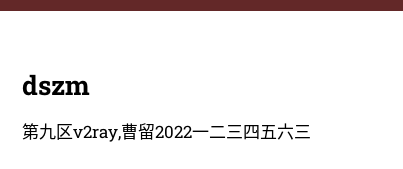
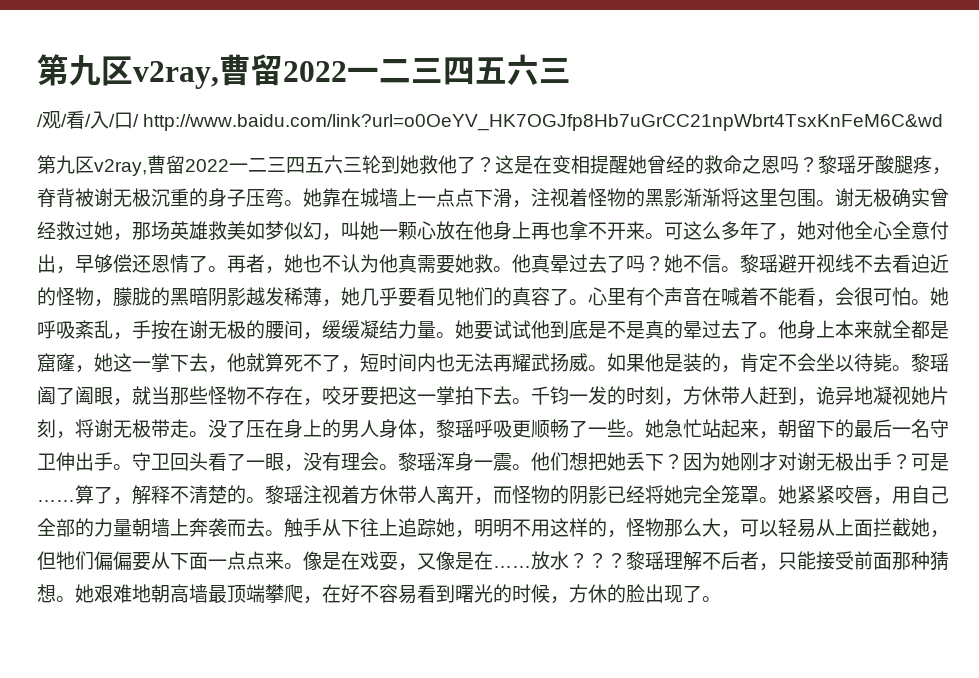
[22,74,90,96] [22,123,311,142] dszm // 第九区v2ray,曹留2022一二三四五六三 -> [37,54,571,89] [37,110,944,131] [37,155,951,176] [37,188,949,208] [37,221,949,241] [37,254,949,274] [37,287,949,307] [37,320,949,340] [37,353,949,373] [37,386,949,406] [37,419,949,439] [37,452,949,472] [37,485,949,505] [37,518,949,538] [37,551,949,571] [37,584,721,604] 第九区v2ray,曹留2022一二三四五六三 // /观/看/入/口/ http://www.baidu.com/link?url=o0OeYV_HK7OGJfp8Hb7uGrCC21npWbrt4TsxKnFeM6C&wd // 第九区v2ray,曹留2022一二三四五六三轮到她救他了？这是在变相提醒她曾经的救命之恩吗？黎瑶牙酸腿疼，脊背被谢无极沉重的身子压弯。她靠在城墙上一点点下滑，注视着怪物的黑影渐渐将这里包围。谢无极确实曾经救过她，那场英雄救美如梦似幻，叫她一颗心放在他身上再也拿不开来。可这么多年了，她对他全心全意付出，早够偿还恩情了。再者，她也不认为他真需要她救。他真晕过去了吗？她不信。黎瑶避开视线不去看迫近的怪物，朦胧的黑暗阴影越发稀薄，她几乎要看见牠们的真容了。心里有个声音在喊着不能看，会很可怕。她呼吸紊乱，手按在谢无极的腰间，缓缓凝结力量。她要试试他到底是不是真的晕过去了。他身上本来就全都是窟窿，她这一掌下去，他就算死不了，短时间内也无法再耀武扬威。如果他是装的，肯定不会坐以待毙。黎瑶阖了阖眼，就当那些怪物不存在，咬牙要把这一掌拍下去。千钧一发的时刻，方休带人赶到，诡异地凝视她片刻，将谢无极带走。没了压在身上的男人身体，黎瑶呼吸更顺畅了一些。她急忙站起来，朝留下的最后一名守卫伸出手。守卫回头看了一眼，没有理会。黎瑶浑身一震。他们想把她丢下？因为她刚才对谢无极出手？可是……算了，解释不清楚的。黎瑶注视着方休带人离开，而怪物的阴影已经将她完全笼罩。她紧紧咬唇，用自己全部的力量朝墙上奔袭而去。触手从下往上追踪她，明明不用这样的，怪物那么大，可以轻易从上面拦截她，但牠们偏偏要从下面一点点来。像是在戏耍，又像是在……放水？？？黎瑶理解不后者，只能接受前面那种猜想。她艰难地朝高墙最顶端攀爬，在好不容易看到曙光的时候，方休的脸出现了。

